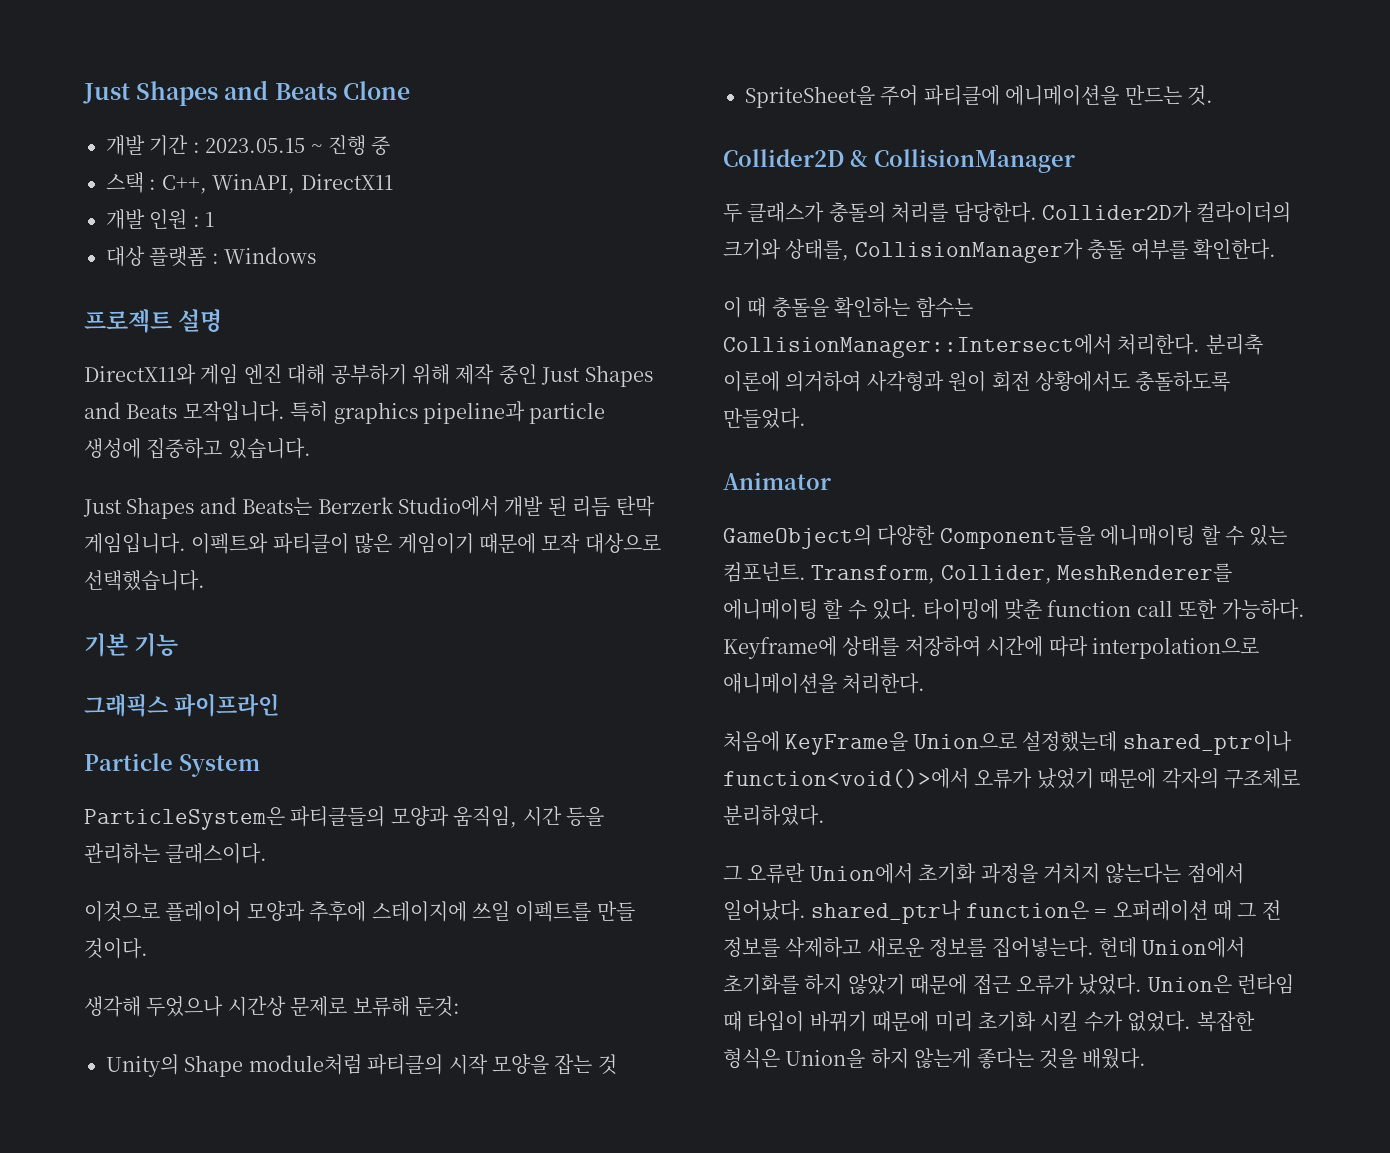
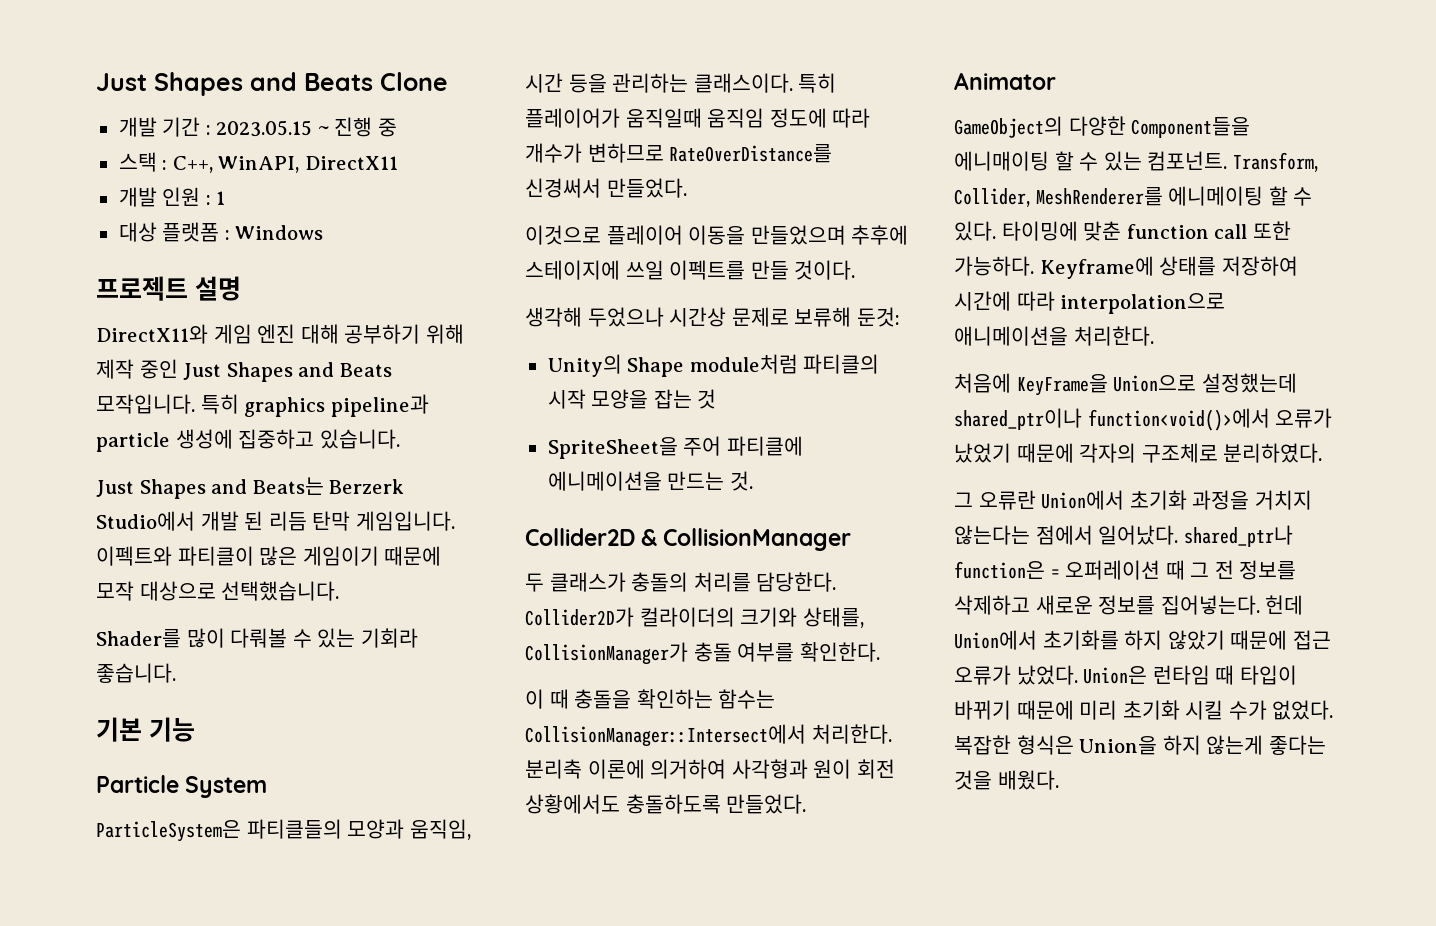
(205, 580) none -> [96,628,418,648] [96,663,176,683] // Shader를 많이 다뤄볼 수 있는 기회라 좋습니다.
[84,693,279,717] // 그래픽스 파이프라인 -> (195, 729) none
(268, 853) none -> [798,73,837,93] [525,108,871,128] [525,143,833,163] [525,178,687,198] 특히 플레이어가 움직일때 움직임 정도에 따라 개수가 변하므로 RateOverDistance를 신경써서 만들었다.
[246,901,305,922] 모양과 -> [688,225,846,245] 이동을 만들었으며

